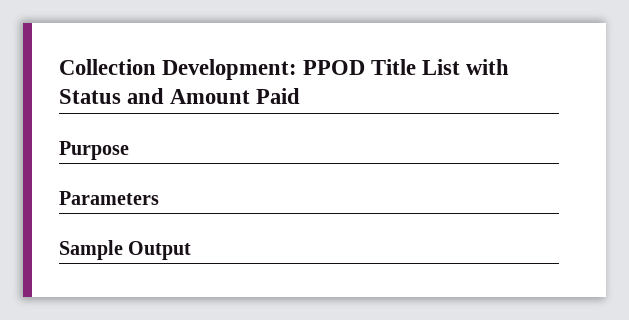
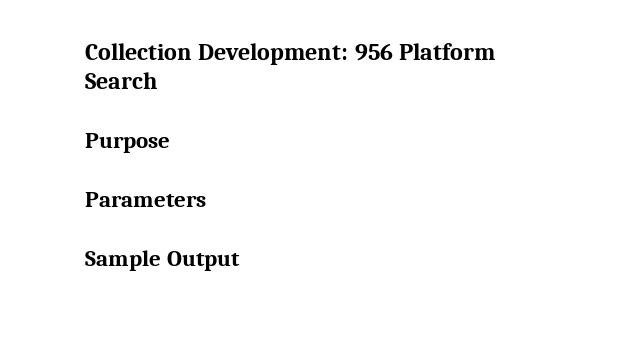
[303,59,510,75] [59,88,301,104] PPOD Title List with Status and Amount Paid -> [354,43,496,61] [85,72,157,89] 956 Platform Search

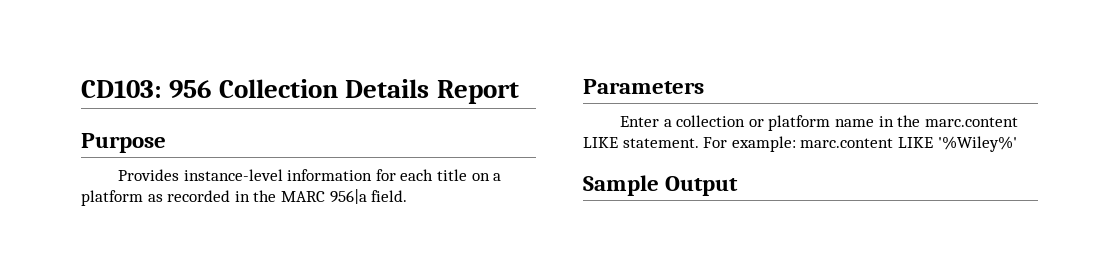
[85,43,496,65] [85,72,157,89] [85,133,170,153] [85,192,206,207] Collection Development: 956 Platform Search // Purpose // Parameters -> [81,79,519,104] [81,133,166,153] [117,169,502,181] [81,189,408,206] [583,79,704,94] [619,115,1018,131] [583,136,1017,152] CD103: 956 Collection Details Report // Purpose // Provides instance-level information for each title on a platform as recorded in the MARC 956|a field. // Parameters // Enter a collection or platform name in the marc.content LIKE statement. For example: marc.content LIKE '%Wiley%'

